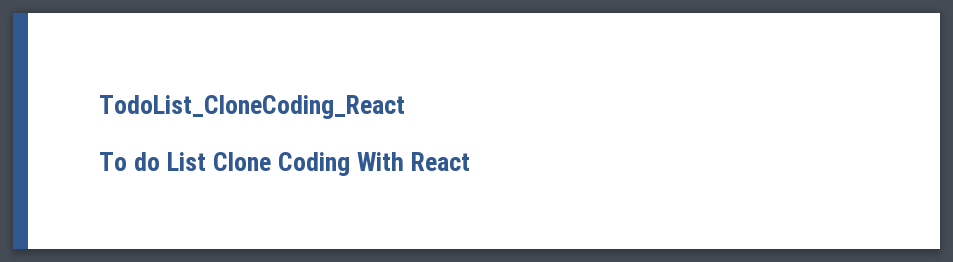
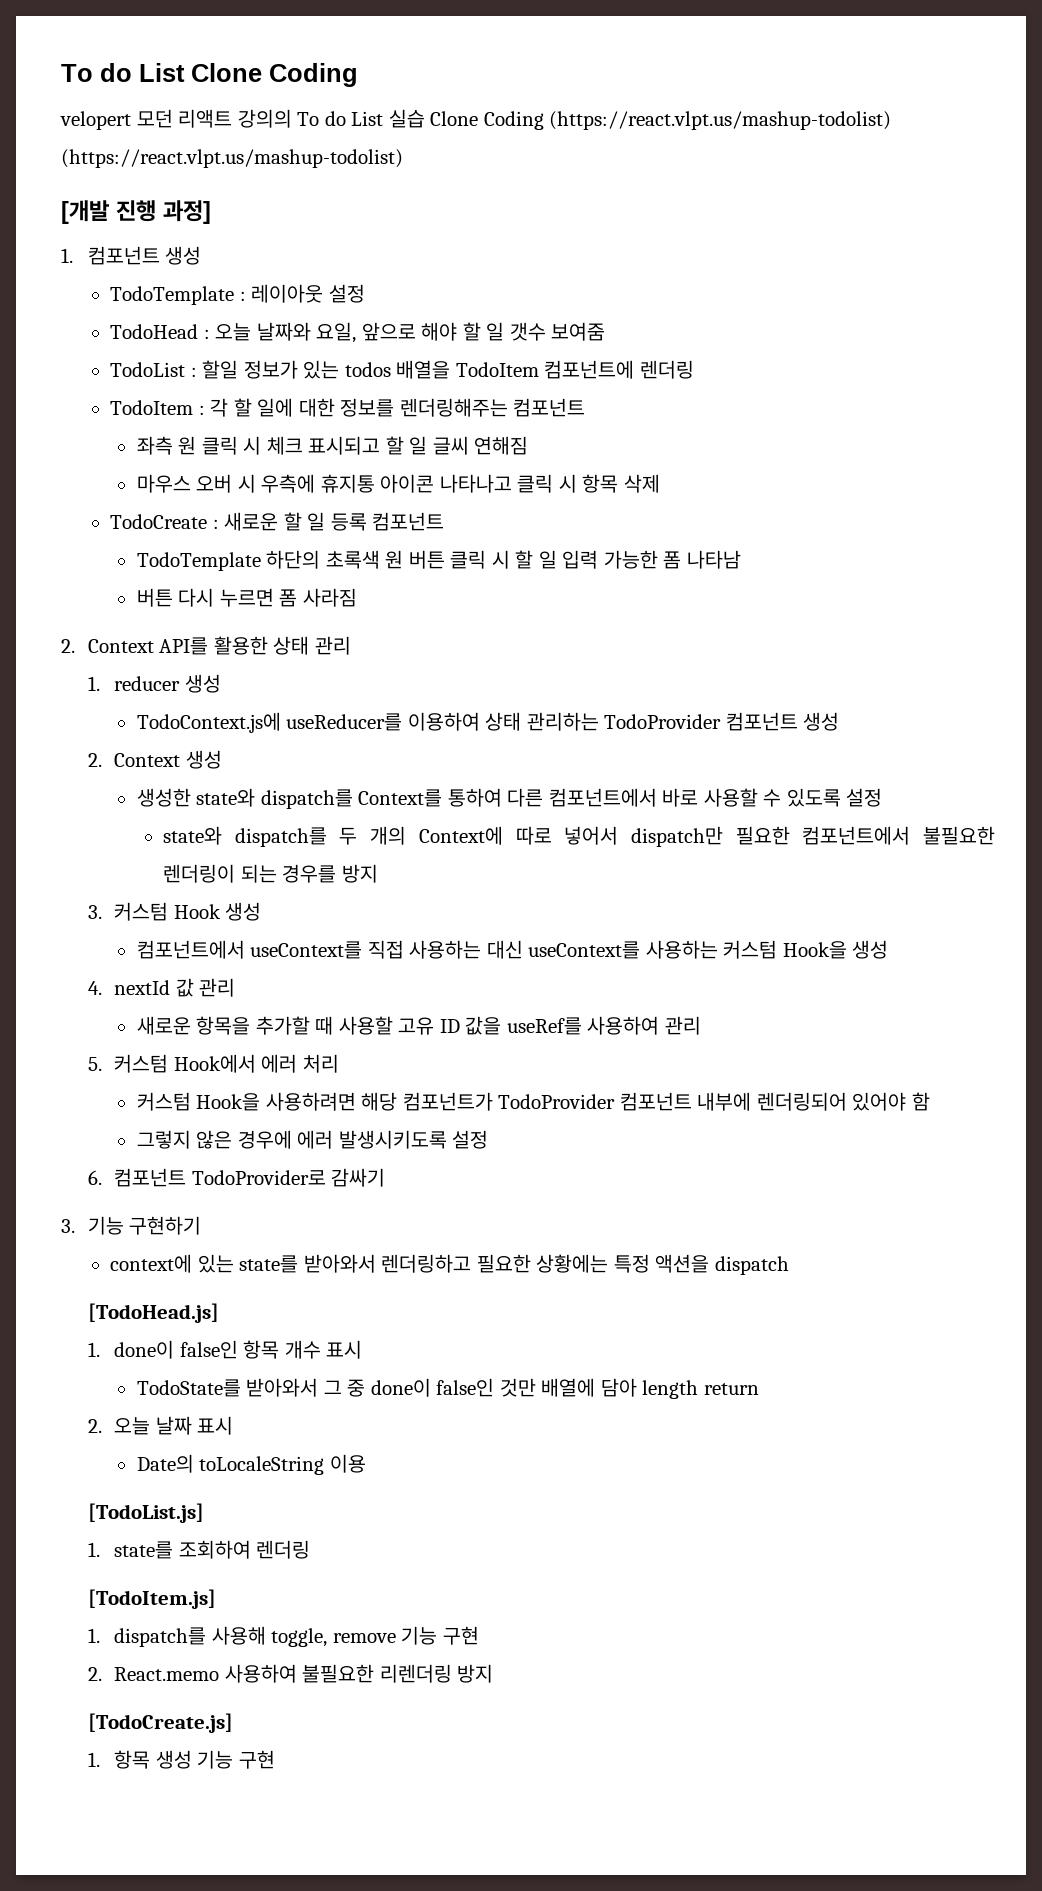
[99,95,405,119] TodoList_CloneCoding_React // -> (61, 73) none
[357,152,471,171] With React -> [60,109,892,130] [61,149,403,168] [61,200,211,224] [61,246,202,265] [110,284,365,305] [110,322,606,343] [110,360,694,379] [110,398,586,417] [136,436,529,455] [136,474,660,493] [110,512,445,531] [136,550,741,571] [136,588,357,607] [61,636,351,655] [87,674,221,693] [136,712,840,733] [87,750,222,769] [136,788,883,809] [163,826,996,847] [163,864,378,883] [87,902,262,921] [136,940,889,959] [87,978,236,997] [136,1016,701,1035] [87,1054,339,1073] [136,1092,930,1111] [136,1130,489,1149] [87,1168,386,1187] [61,1216,202,1235] [110,1254,789,1275] [87,1303,219,1323] [87,1340,363,1359] [136,1378,759,1399] [87,1416,234,1435] [136,1454,366,1475] [87,1503,204,1523] [87,1540,311,1559] [87,1589,216,1609] [87,1626,479,1647] [87,1664,494,1683] [87,1713,233,1733] [87,1750,275,1769] // velopert 모던 리액트 강의의 To do List 실습 Clone Coding (https://react.vlpt.us/mashup-todolist) (https://react.vlpt.us/mashup-todolist) // [개발 진행 과정] // 1. 컴포넌트 생성 // TodoTemplate : 레이아웃 설정 // TodoHead : 오늘 날짜와 요일, 앞으로 해야 할 일 갯수 보여줌 // TodoList : 할일 정보가 있는 todos 배열을 TodoItem 컴포넌트에 렌더링 // TodoItem : 각 할 일에 대한 정보를 렌더링해주는 컴포넌트 // 좌측 원 클릭 시 체크 표시되고 할 일 글씨 연해짐 // 마우스 오버 시 우측에 휴지통 아이콘 나타나고 클릭 시 항목 삭제 // TodoCreate : 새로운 할 일 등록 컴포넌트 // TodoTemplate 하단의 초록색 원 버튼 클릭 시 할 일 입력 가능한 폼 나타남 // 버튼 다시 누르면 폼 사라짐 // 2. Context API를 활용한 상태 관리 // 1. reducer 생성 // TodoContext.js에 useReducer를 이용하여 상태 관리하는 TodoProvider 컴포넌트 생성 // 2. Context 생성 // 생성한 state와 dispatch를 Context를 통하여 다른 컴포넌트에서 바로 사용할 수 있도록 설정 // state와 dispatch를 두 개의 Context에 따로 넣어서 dispatch만 필요한 컴포넌트에서 불필요한 렌더링이 되는 경우를 방지 // 3. 커스텀 Hook 생성 // 컴포넌트에서 useContext를 직접 사용하는 대신 useContext를 사용하는 커스텀 Hook을 생성 // 4. nextId 값 관리 // 새로운 항목을 추가할 때 사용할 고유 ID 값을 useRef를 사용하여 관리 // 5. 커스텀 Hook에서 에러 처리 // 커스텀 Hook을 사용하려면 해당 컴포넌트가 TodoProvider 컴포넌트 내부에 렌더링되어 있어야 함 // 그렇지 않은 경우에 에러 발생시키도록 설정 // 6. 컴포넌트 TodoProvider로 감싸기 // 3. 기능 구현하기 // context에 있는 state를 받아와서 렌더링하고 필요한 상황에는 특정 액션을 dispatch // [TodoHead.js] // 1. done이 false인 항목 개수 표시 // TodoState를 받아와서 그 중 done이 false인 것만 배열에 담아 length return // 2. 오늘 날짜 표시 // Date의 toLocaleString 이용 // [TodoList.js] // 1. state를 조회하여 렌더링 // [TodoItem.js] // 1. dispatch를 사용해 toggle, remove 기능 구현 // 2. React.memo 사용하여 불필요한 리렌더링 방지 // [TodoCreate.js] // 1. 항목 생성 기능 구현

